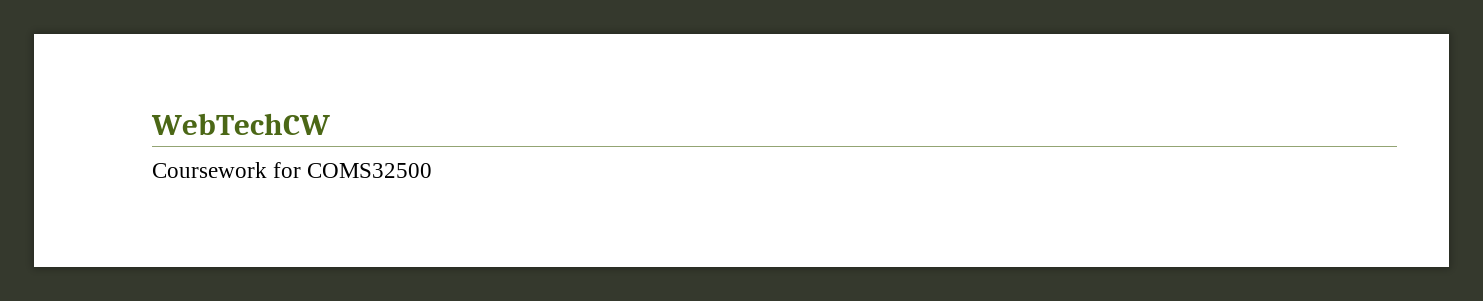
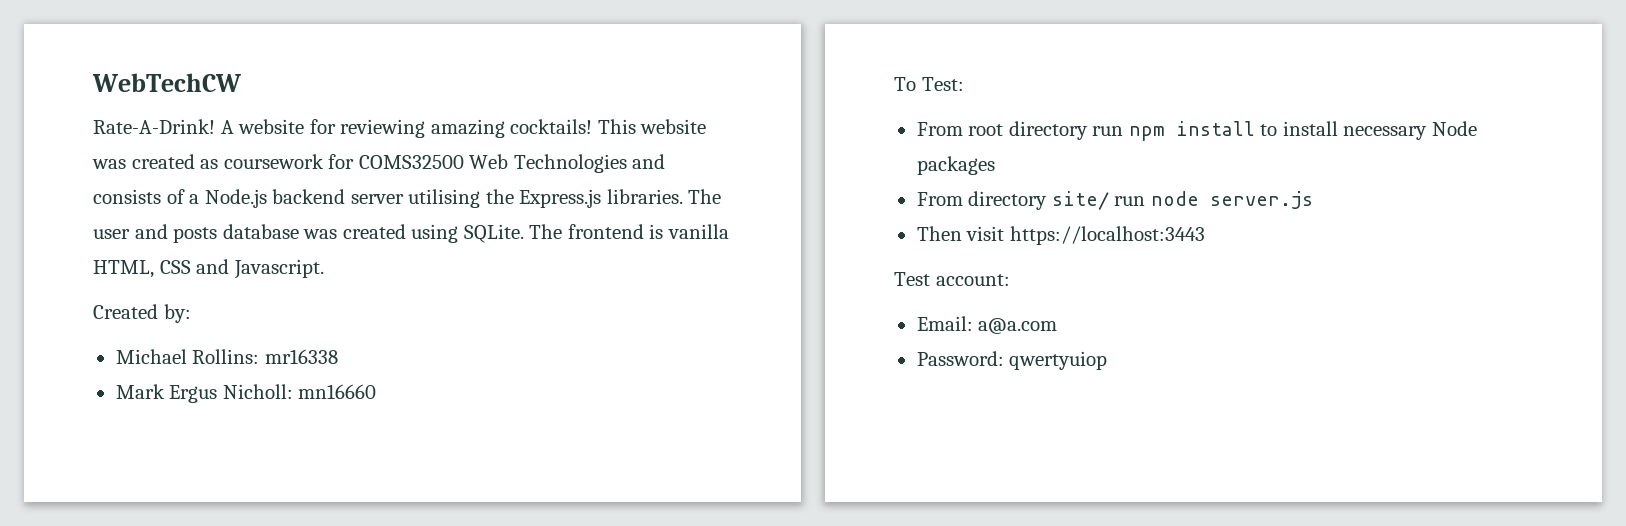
[152,162,433,178] Coursework for COMS32500 -> [93,119,707,138] [92,154,666,173] [93,189,722,208] [93,224,729,243] [93,259,324,279] [93,304,191,323] [115,349,338,364] [115,384,377,403] [894,77,964,91] [916,121,1477,141] [916,156,995,175] [916,191,1313,210] [916,226,1205,245] [894,272,1010,286] [916,316,1058,334] [916,351,1108,370] Rate-A-Drink! A website for reviewing amazing cocktails! This website was created as coursework for COMS32500 Web Technologies and consists of a Node.js backend server utilising the Express.js libraries. The user and posts database was created using SQLite. The frontend is vanilla HTML, CSS and Javascript. // Created by: // Michael Rollins: mr16338 // Mark Ergus Nicholl: mn16660 // To Test: // From root directory run npm install to install necessary Node packages // From directory site/ run node server.js // Then visit https://localhost:3443 // Test account: // Email: a@a.com // Password: qwertyuiop

